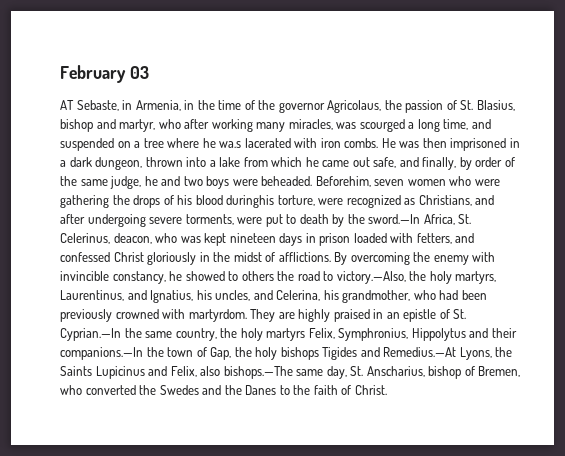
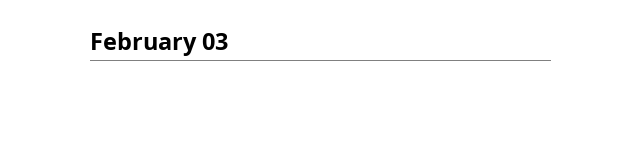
[60,100,515,113] [60,119,491,132] [60,138,520,151] [60,157,515,170] [60,176,500,189] [60,195,495,208] [60,214,472,227] [60,233,475,246] [60,252,496,265] [60,271,497,284] [60,290,487,303] [60,309,467,322] [60,328,517,341] [60,347,513,360] [60,366,521,379] [60,385,387,395] // AT Sebaste, in Armenia, in the time of the governor Agricolaus, the passion of St. Blasius, bishop and martyr, who after working many miracles, was scourged a long time, and suspended on a tree where he wa.s lacerated with iron combs. He was then imprisoned in a dark dungeon, thrown into a lake from which he came out safe, and finally, by order of the same judge, he and two boys were beheaded. Beforehim, seven women who were gathering the drops of his blood duringhis torture, were recognized as Christians, and after undergoing severe torments, were put to death by the sword.—In Africa, St. Celerinus, deacon, who was kept nineteen days in prison loaded with fetters, and confessed Christ gloriously in the midst of afflictions. By overcoming the enemy with invincible constancy, he showed to others the road to victory.—Also, the holy martyrs, Laurentinus, and Ignatius, his uncles, and Celerina, his grandmother, who had been previously crowned with martyrdom. They are highly praised in an epistle of St. Cyprian.—In the same country, the holy martyrs Felix, Symphronius, Hippolytus and their companions.—In the town of Gap, the holy bishops Tigides and Remedius.—At Lyons, the Saints Lupicinus and Felix, also bishops.—The same day, St. Anscharius, bishop of Bremen, who converted the Swedes and the Danes to the faith of Christ. -> (229, 41) none

